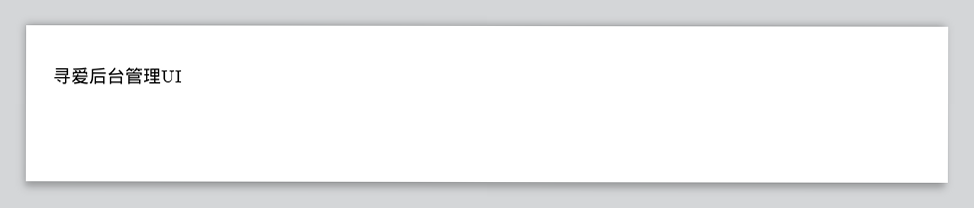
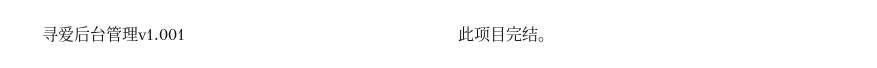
[161,70,183,83] UI -> [138,29,185,41] [458,26,554,43] v1.001 // 此项目完结。

